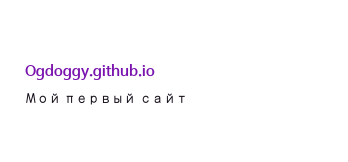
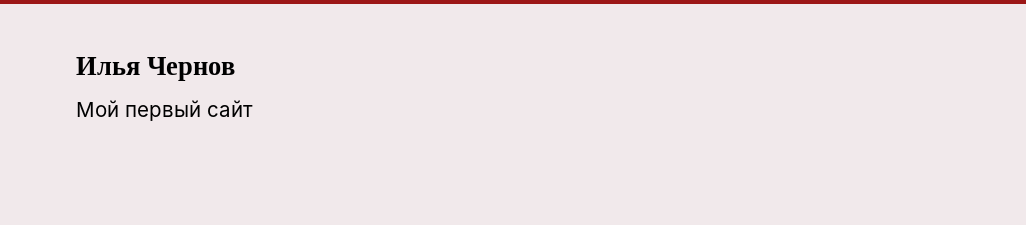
[25,64,155,81] Ogdoggy.github.io -> [76,57,236,81] Илья Чернов

